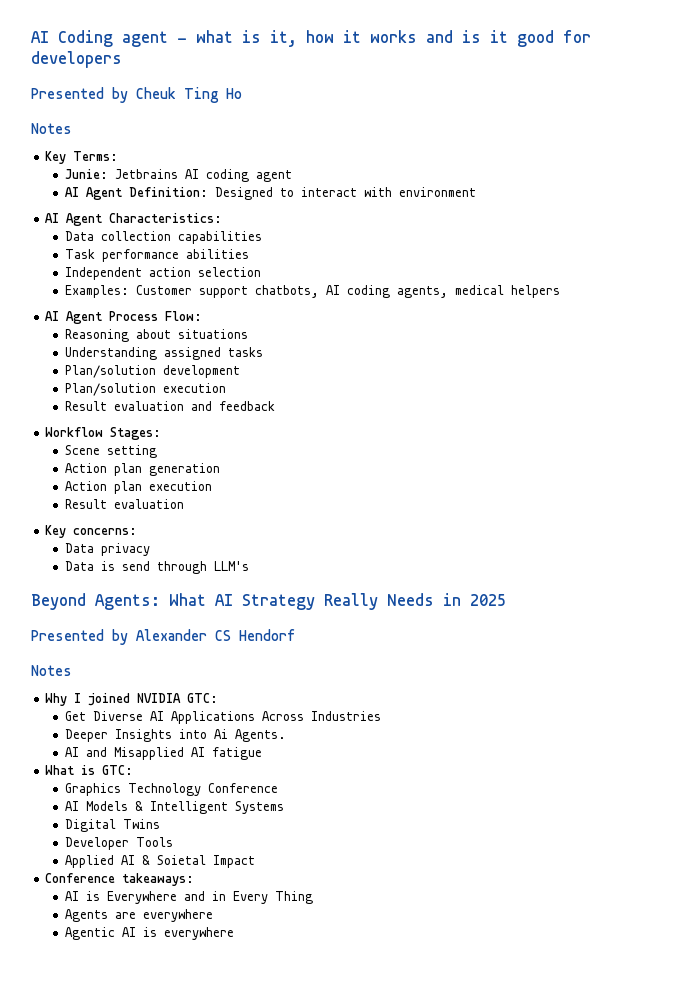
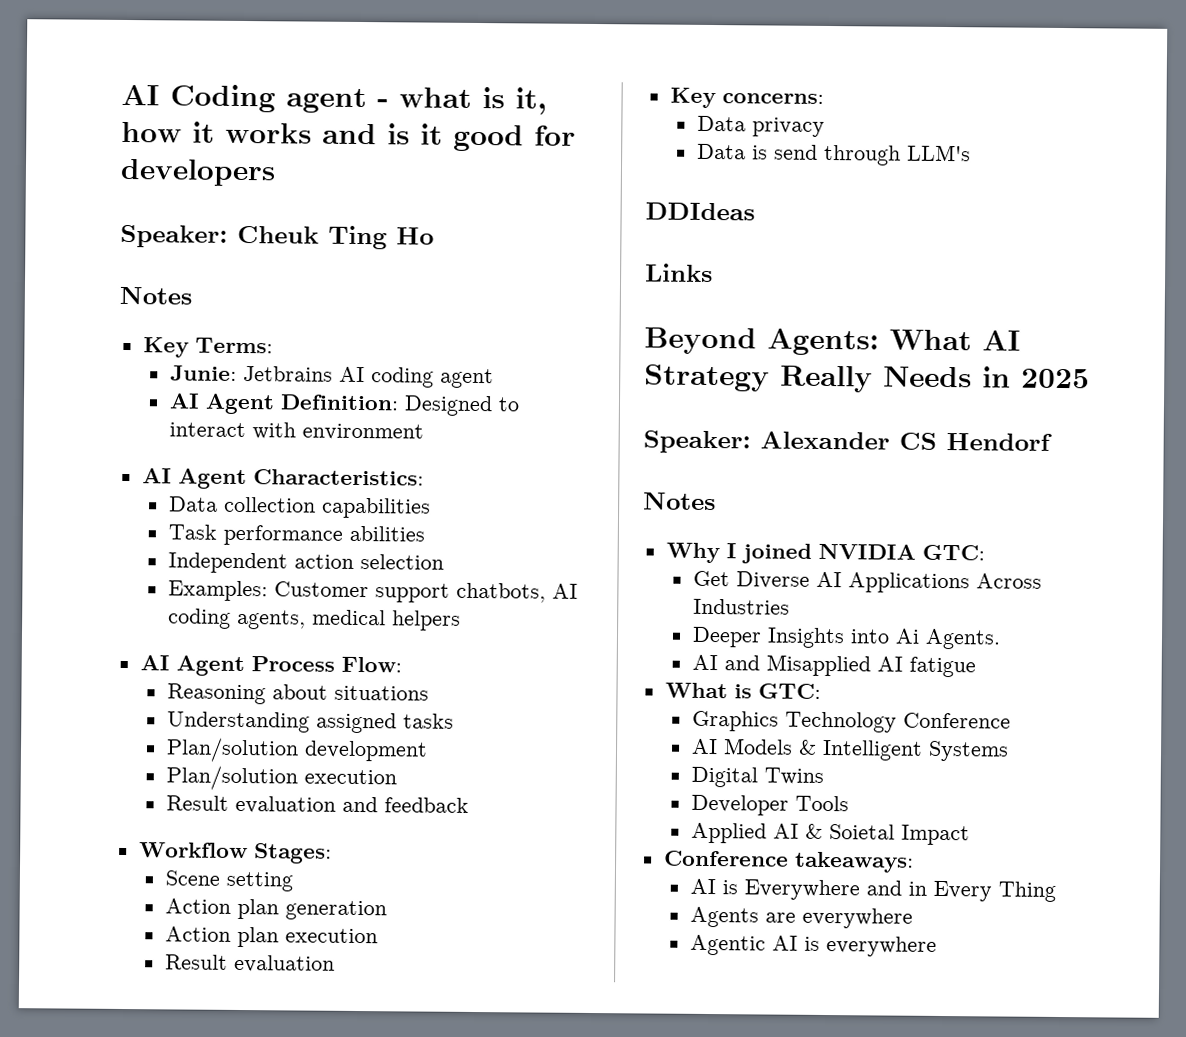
[31,87,128,103] Presented by -> [120,224,228,248] Speaker:
(249, 566) none -> [645,202,755,221] [645,263,713,283] // DDIdeas // Links
[31,629,128,645] Presented by -> [643,430,751,454] Speaker:

